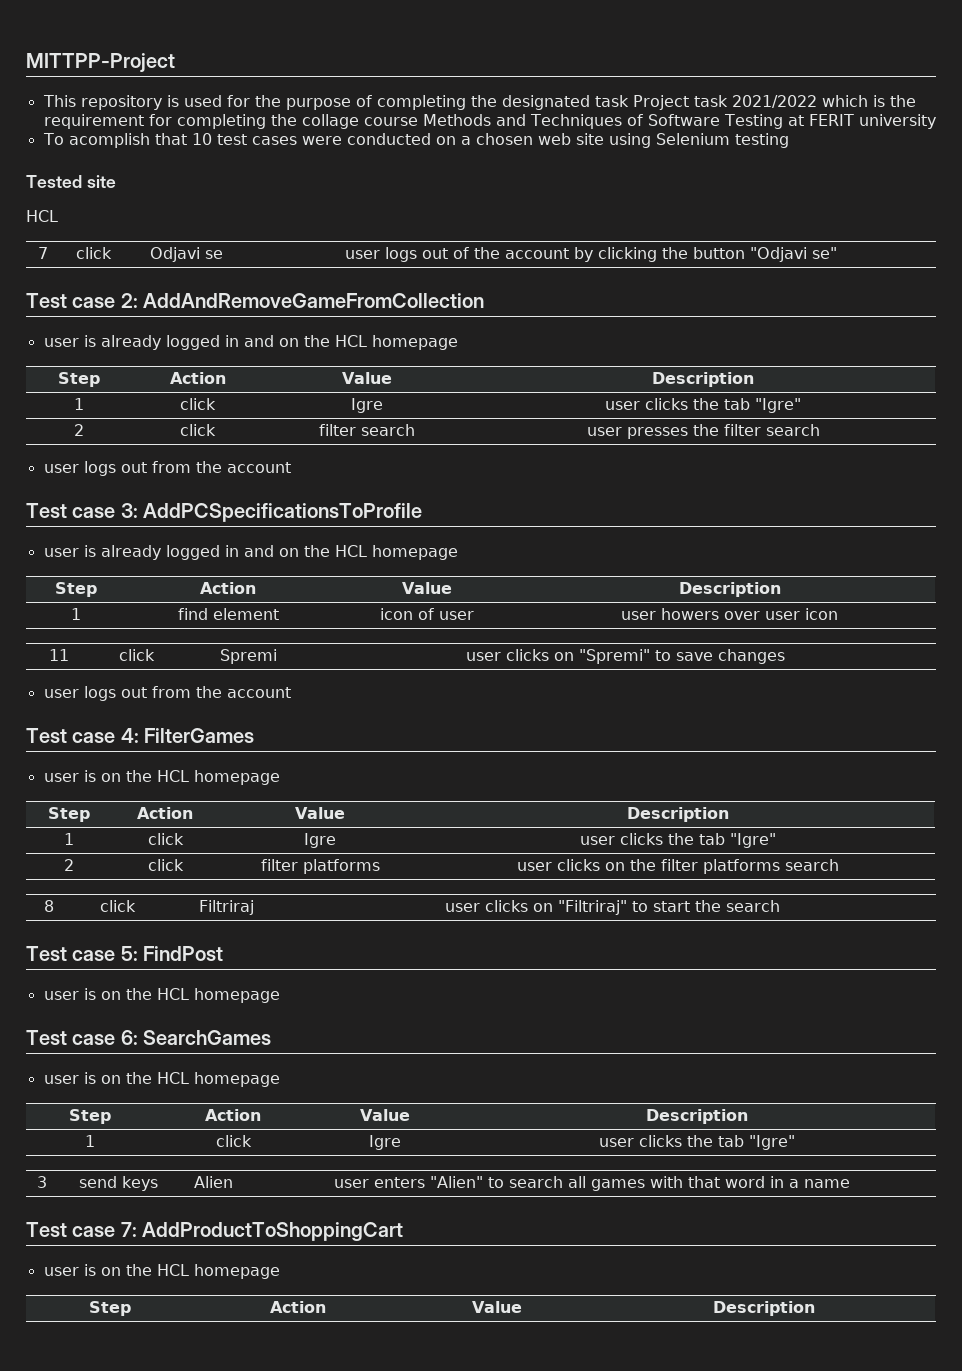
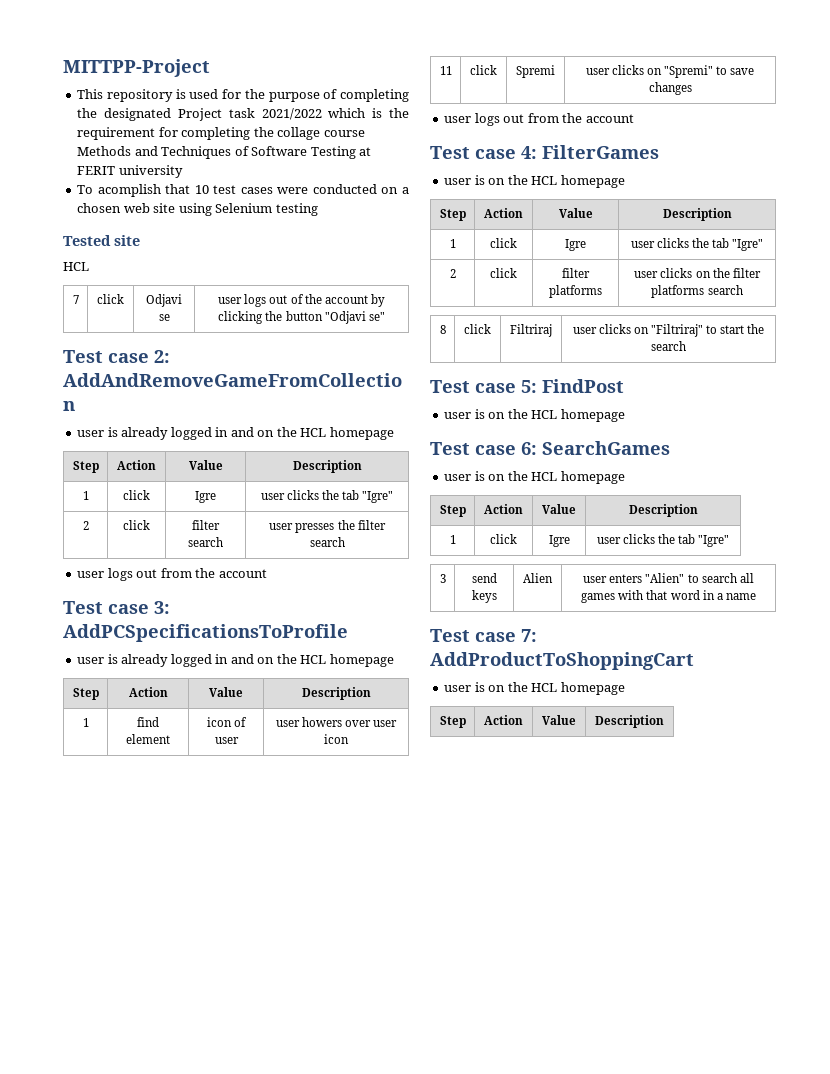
[594,95,629,107] task -> (172, 114) none

